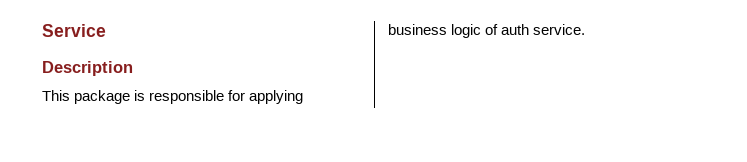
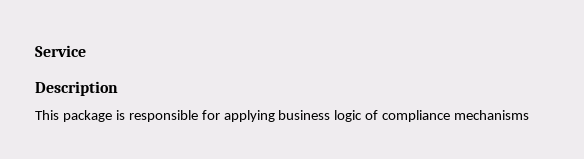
[501,24,586,35] auth service. -> [382,110,530,122] compliance mechanisms

